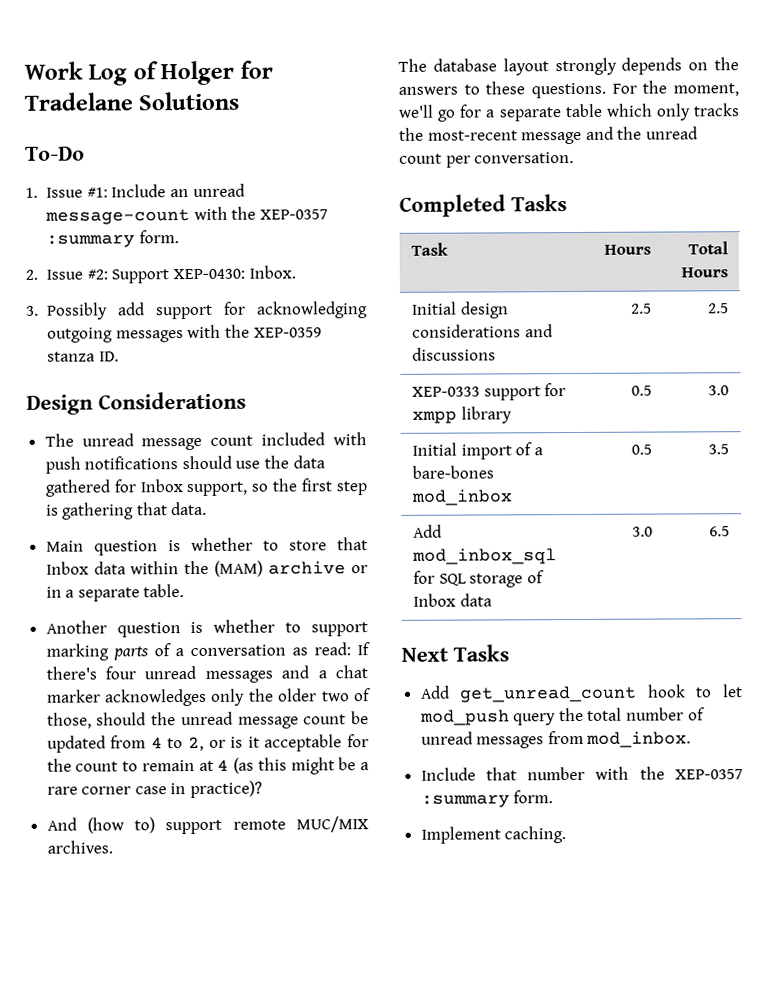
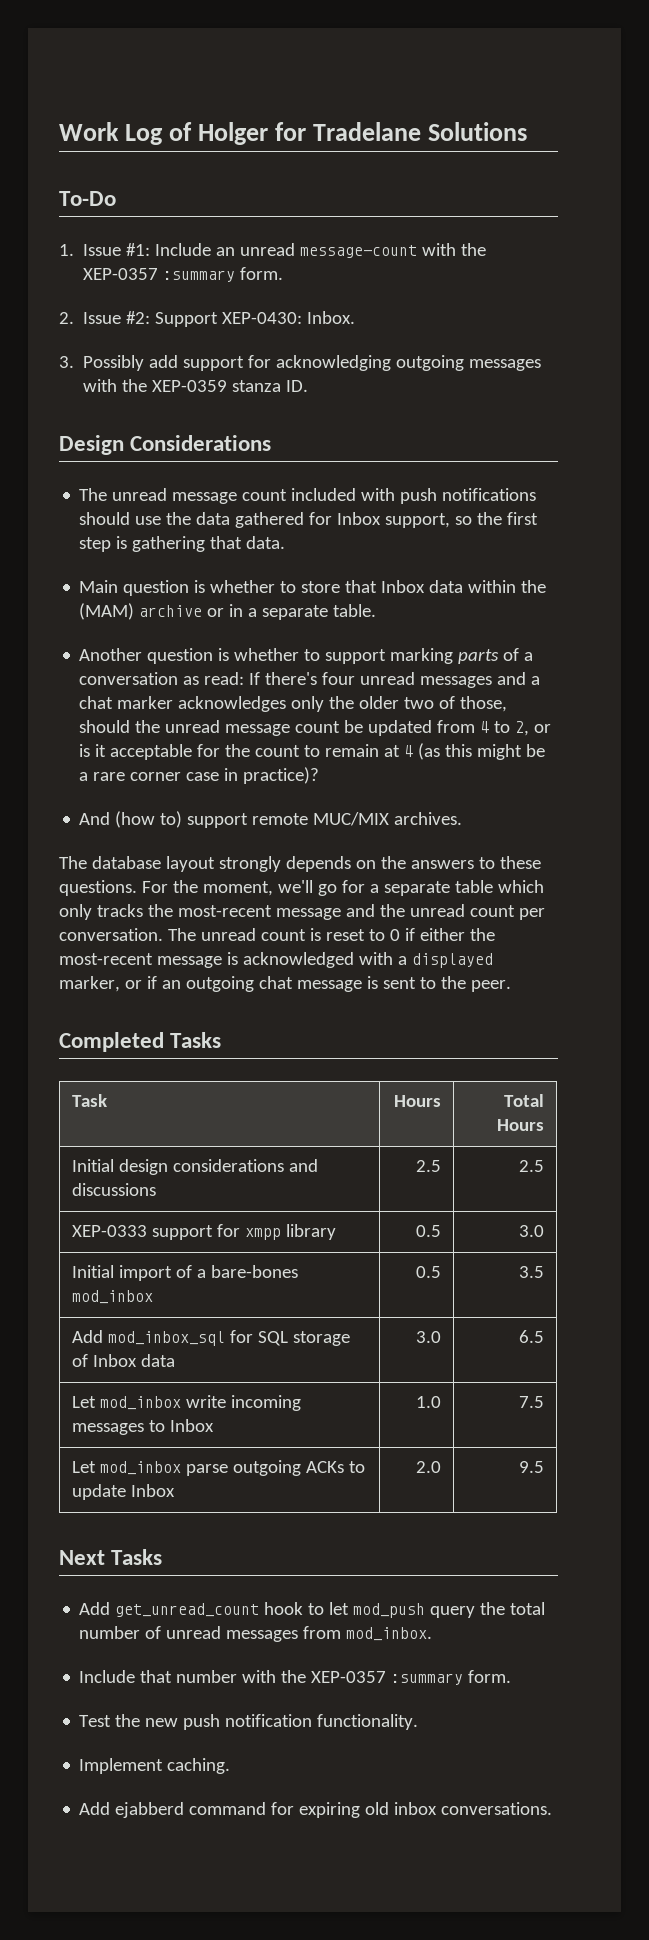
(575, 157) none -> [167,928,495,941] [59,952,493,968] [59,976,511,992] The unread count is reset to 0 if either the most-recent message is acknowledged with a displayed marker, or if an outgoing chat message is sent to the peer.
(731, 531) none -> [72,1395,301,1411] [72,1419,215,1435] [415,1396,441,1408] [518,1396,544,1408] [72,1460,365,1476] [72,1484,176,1500] [415,1461,441,1473] [518,1461,544,1473] // Let mod_inbox write incoming messages to Inbox | 1.0 | 7.5 // Let mod_inbox parse outgoing ACKs to update Inbox | 2.0 | 9.5
[420,826,567,844] Implement caching. -> [79,1714,419,1730] [79,1758,231,1774] [79,1802,553,1818] Test the new push notification functionality. // Implement caching. // Add ejabberd command for expiring old inbox conversations.

